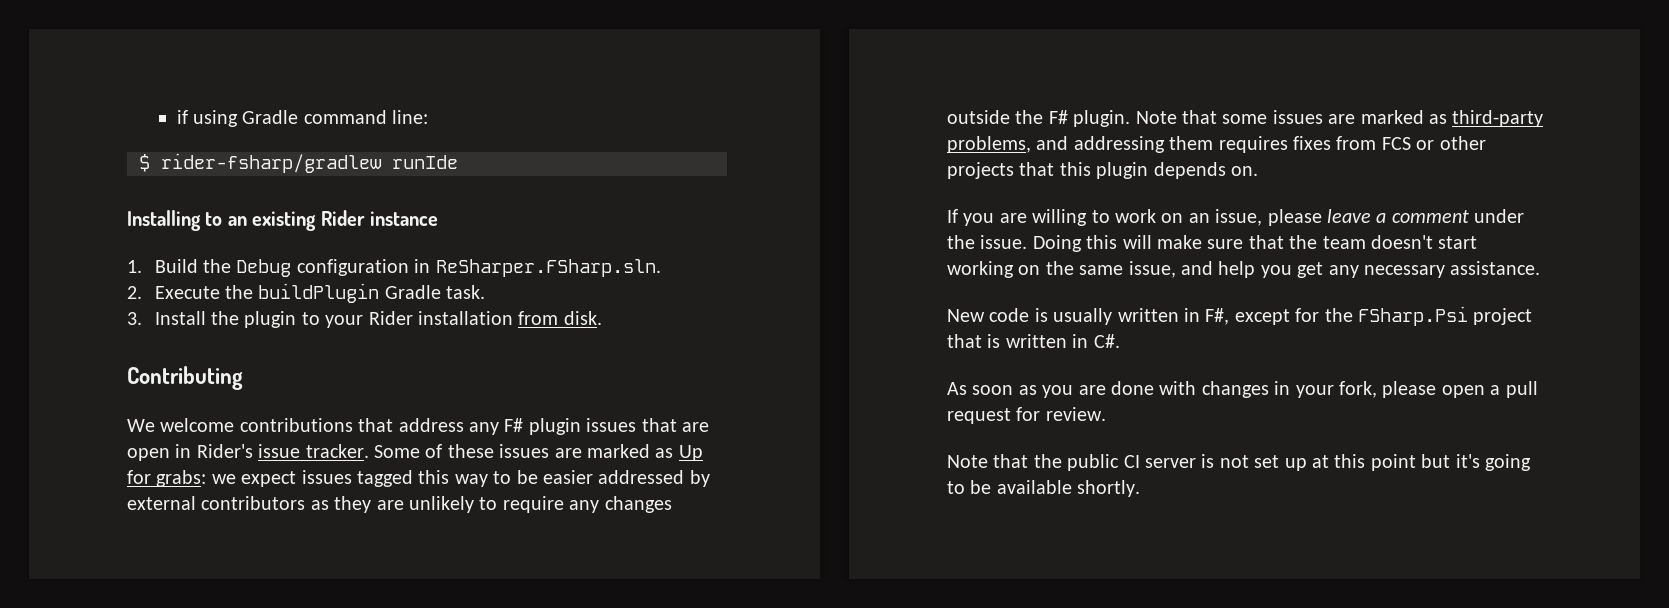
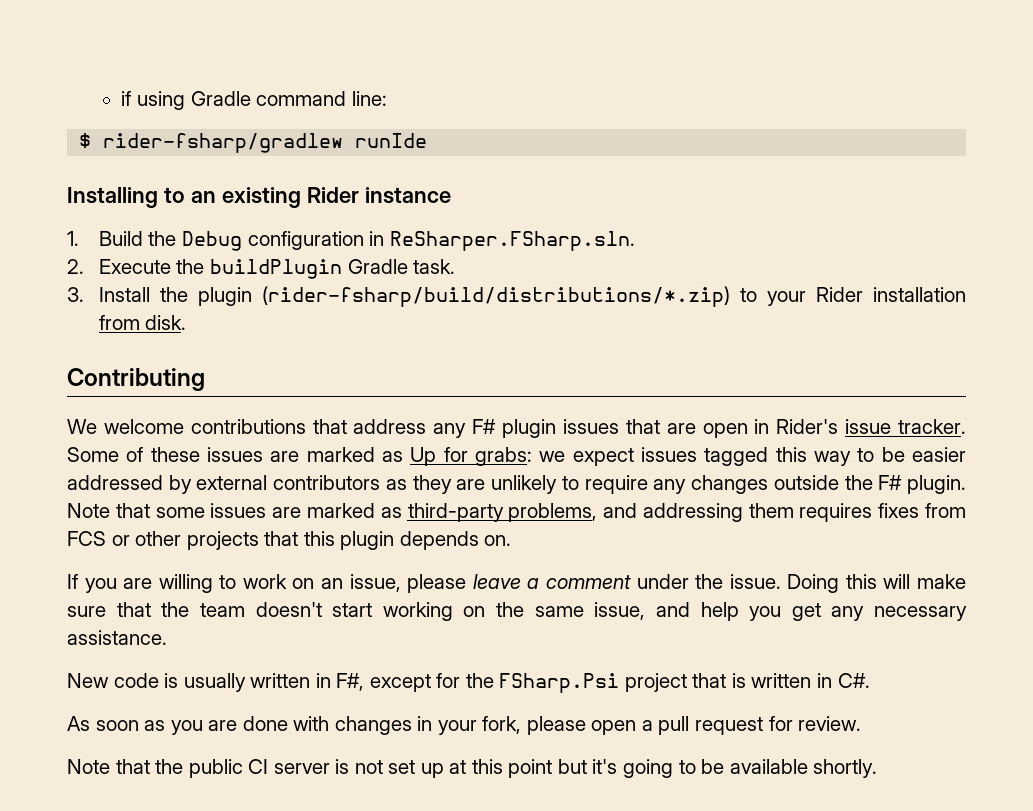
(297, 319) none -> [261,286,730,307] (rider-fsharp/build/distributions/*.zip)

